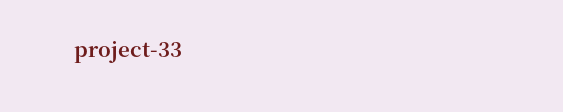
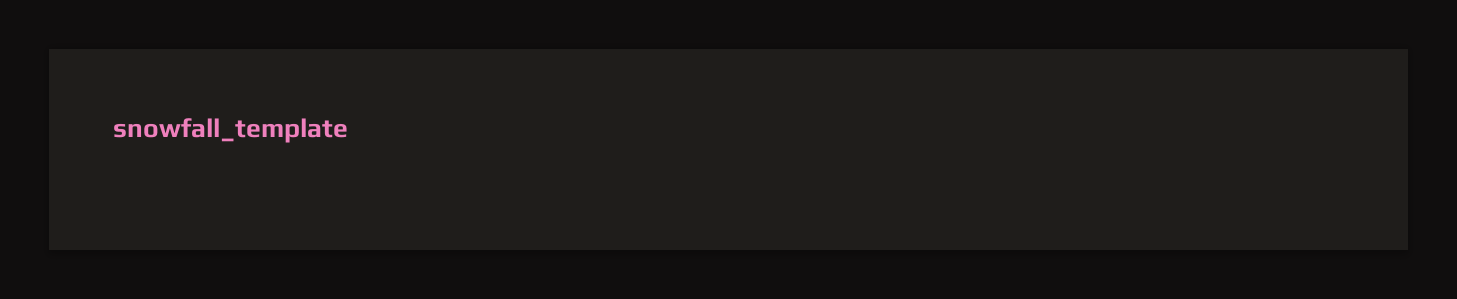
[74,41,182,63] project-33 -> [113,118,348,143] snowfall_template

